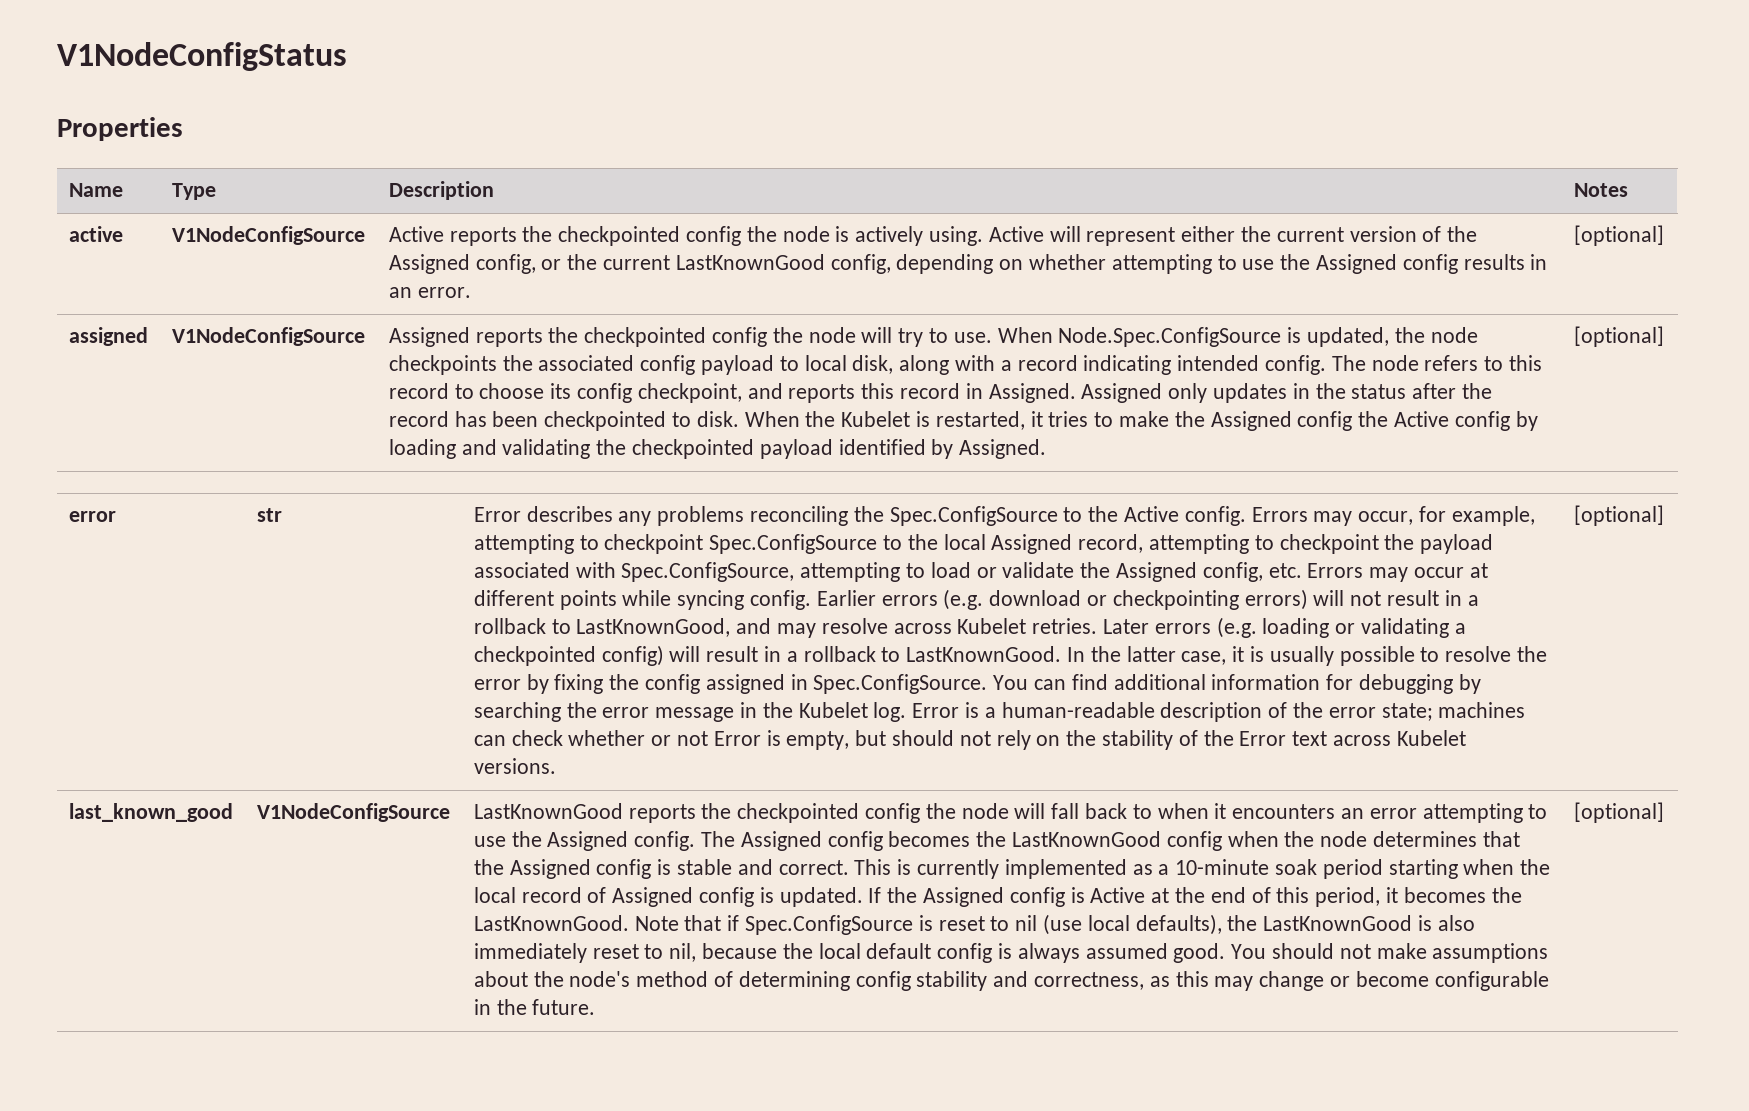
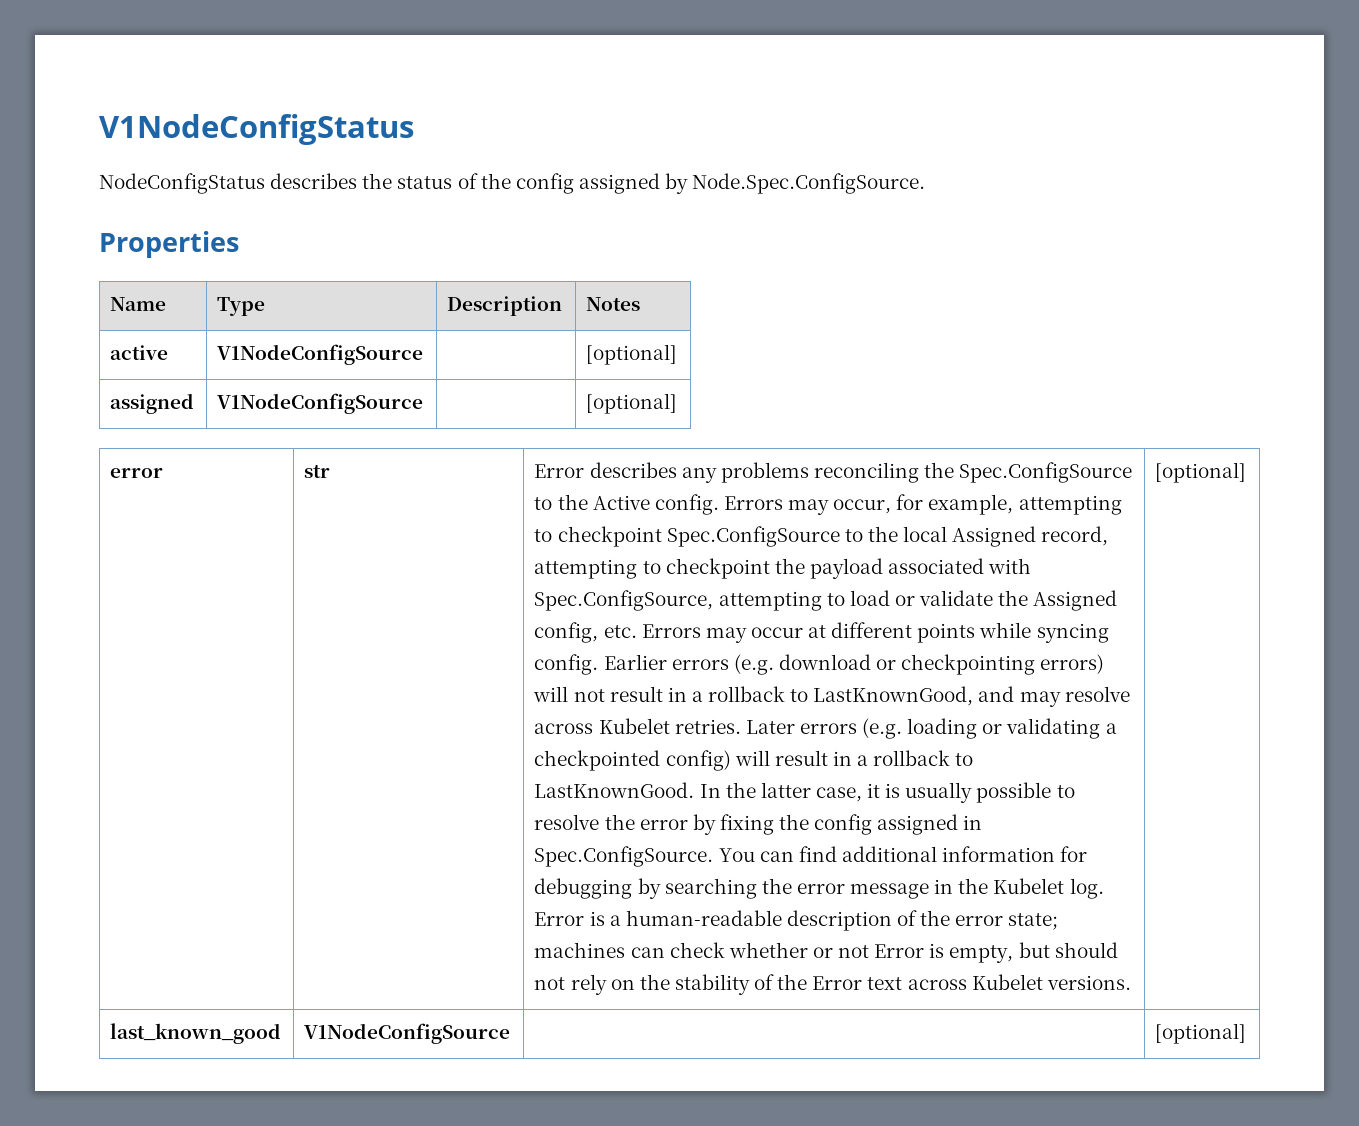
(347, 56) none -> [99,173,926,194] // NodeConfigStatus describes the status of the config assigned by Node.Spec.ConfigSource.
[388,226,1478,246] [388,254,1548,274] [388,287,471,298] [1573,225,1664,246] [68,327,148,346] [171,327,365,346] [388,327,1478,347] [388,355,1542,375] [388,383,1492,403] [388,411,1538,431] [388,439,1047,459] Active reports the checkpointed config the node is actively using. Active will represent either the current version of the Assigned config, or the current LastKnownGood config, depending on whether attempting to use the Assigned config results in an error. | [optional] // assigned | V1NodeConfigSource | Assigned reports the checkpointed config the node will try to use. When Node.Spec.ConfigSource is updated, the node checkpoints the associated config payload to local disk, along with a record indicating intended config. The node refers to this record to choose its config checkpoint, and reports this record in Assigned. Assigned only updates in the status after the record has been checkpointed to disk. When the Kubelet is restarted, it tries to make the Assigned config the Active config by loading and validating the checkpointed payload identified by Assigned. -> [586,344,678,365] [110,393,195,414] [217,393,424,414] | [optional] // assigned | V1NodeConfigSource |
[473,803,1548,823] [473,831,1520,851] [473,859,1551,879] [473,887,1522,907] [473,914,1475,935] [473,943,1549,963] [473,971,1549,991] [473,999,596,1015] LastKnownGood reports the checkpointed config the node will fall back to when it encounters an error attempting to use the Assigned config. The Assigned config becomes the LastKnownGood config when the node determines that the Assigned config is stable and correct. This is currently implemented as a 10-minute soak period starting when the local record of Assigned config is updated. If the Assigned config is Active at the end of this period, it becomes the LastKnownGood. Note that if Spec.ConfigSource is reset to nil (use local defaults), the LastKnownGood is also immediately reset to nil, because the local default config is always assumed good. You should not make assumptions about the node's method of determining config stability and correctness, as this may change or become configurable in the future. -> (511, 1033) none

